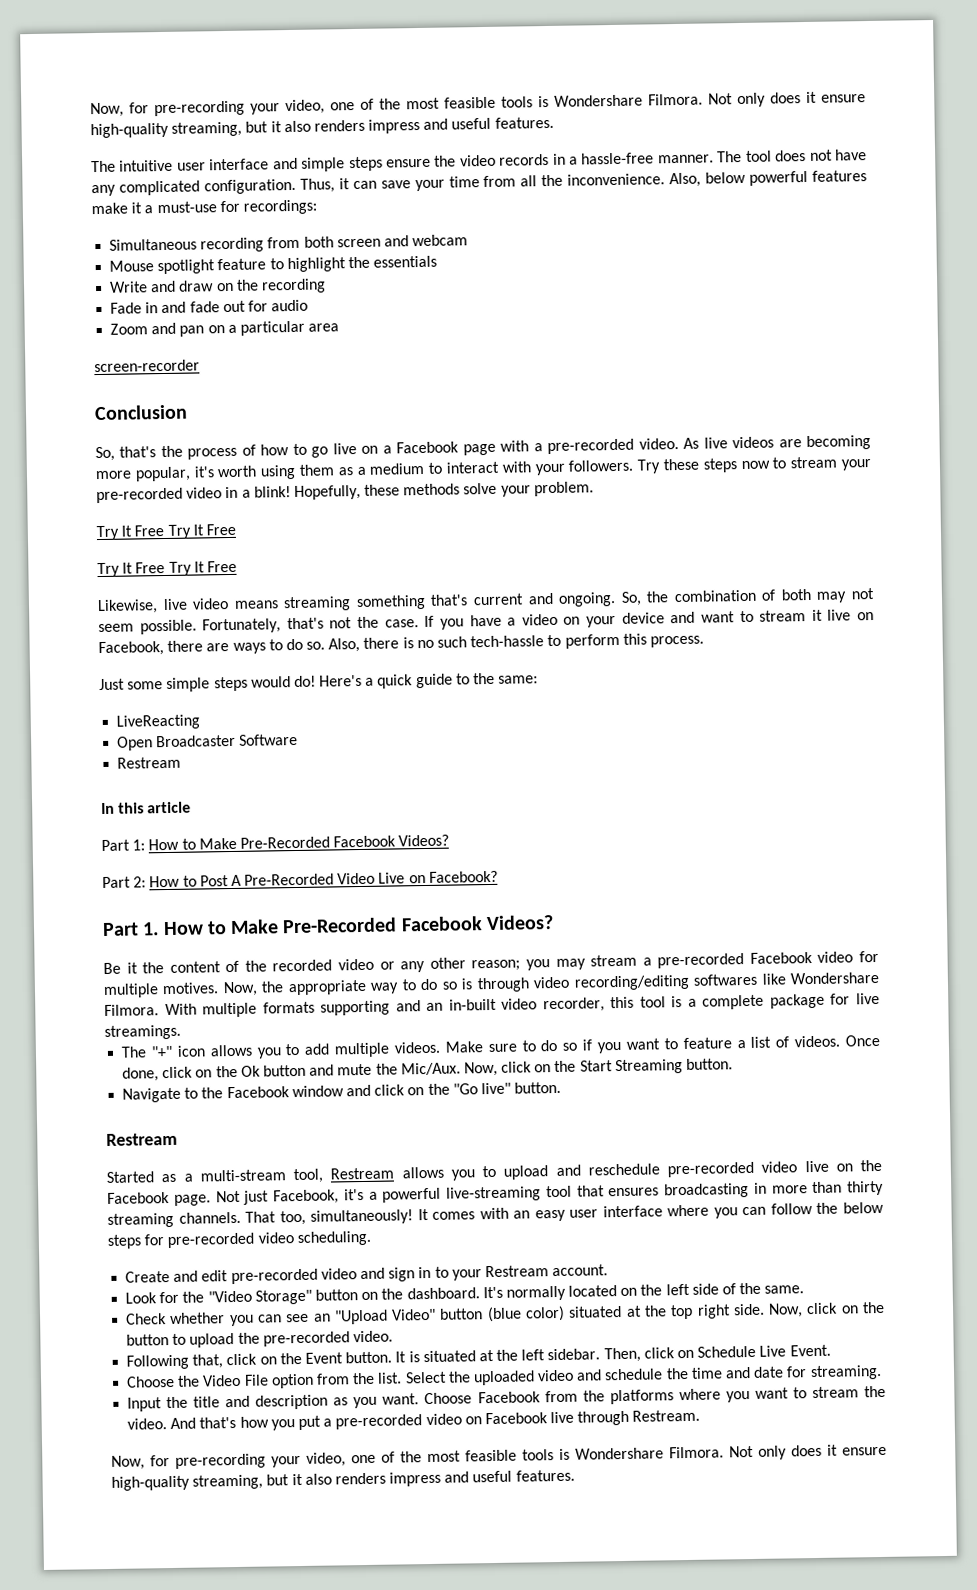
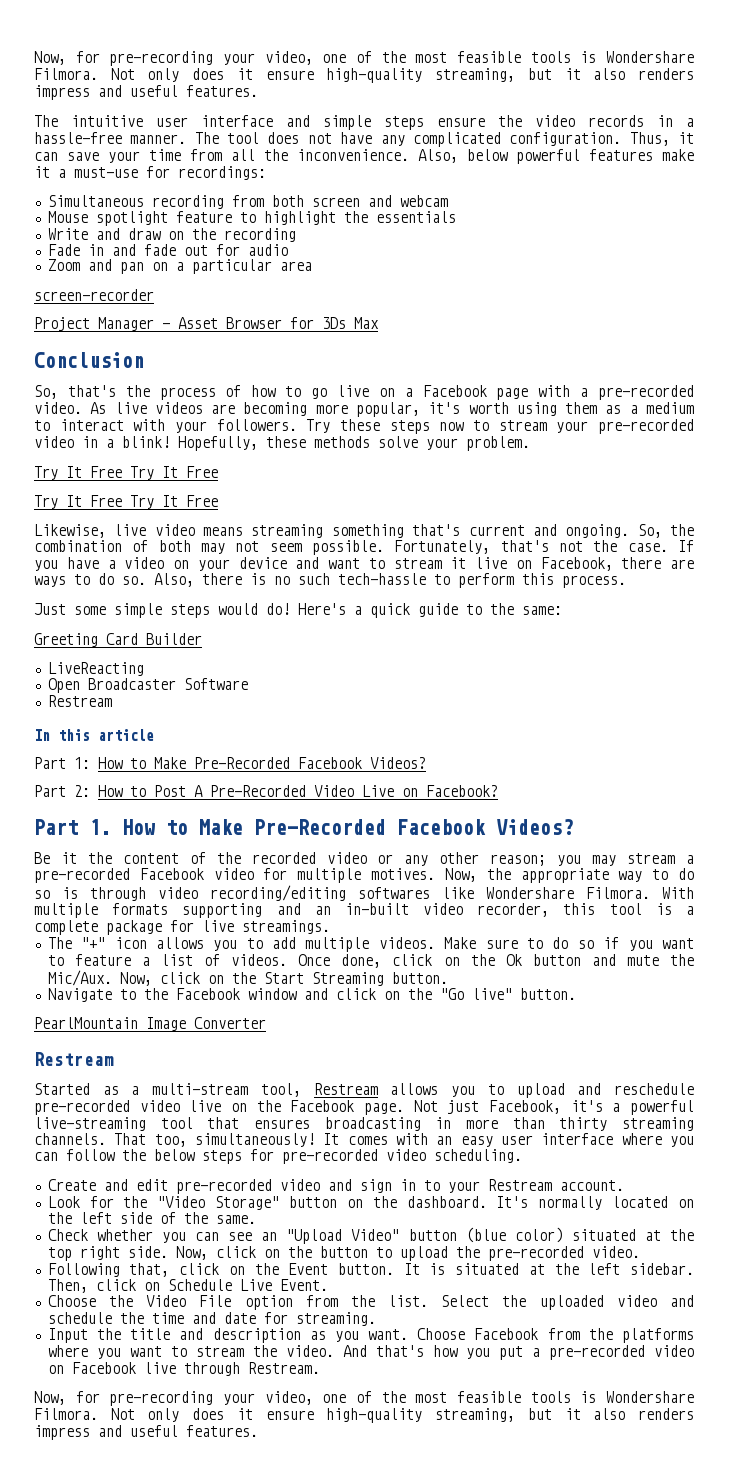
(200, 366) none -> [34,317,379,331] // Project Manager - Asset Browser for 3Ds Max
(539, 679) none -> [34,633,202,647] // Greeting Card Builder
(562, 1087) none -> [34,1017,266,1031] // PearlMountain Image Converter

